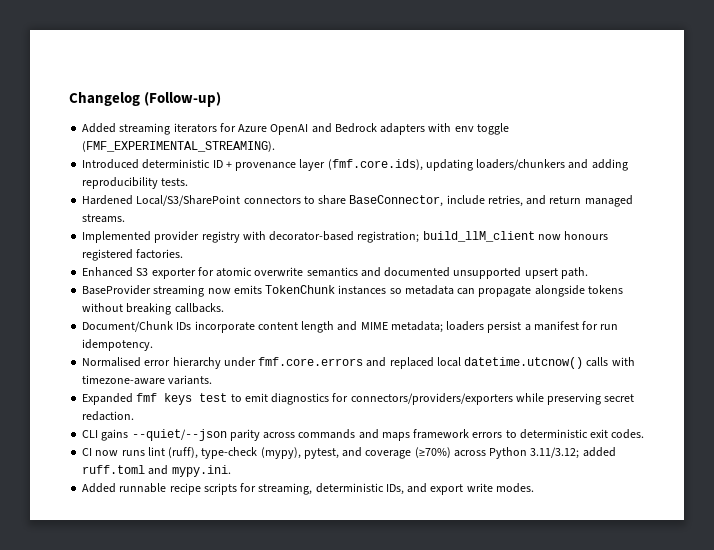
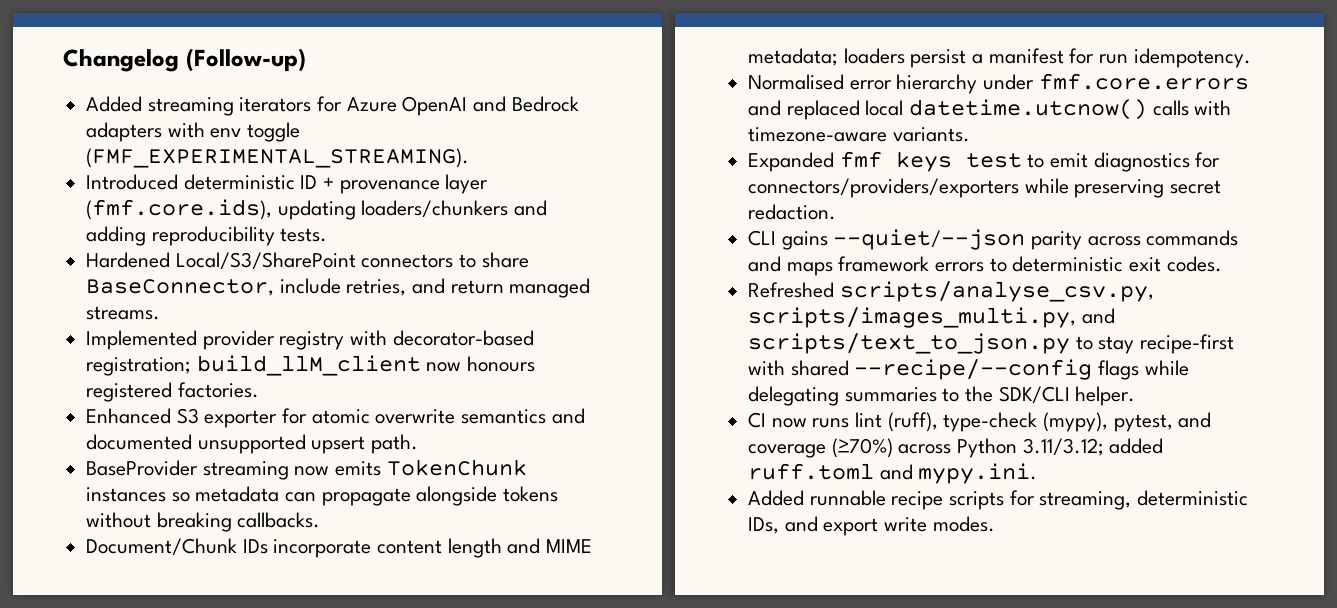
(645, 434) none -> [748,281,1154,302] [748,307,1115,328] [748,333,1235,354] [748,359,1189,380] [748,386,1136,406] // Refreshed scripts/analyse_csv.py, scripts/images_multi.py, and scripts/text_to_json.py to stay recipe-first with shared --recipe/--config flags while delegating summaries to the SDK/CLI helper.

